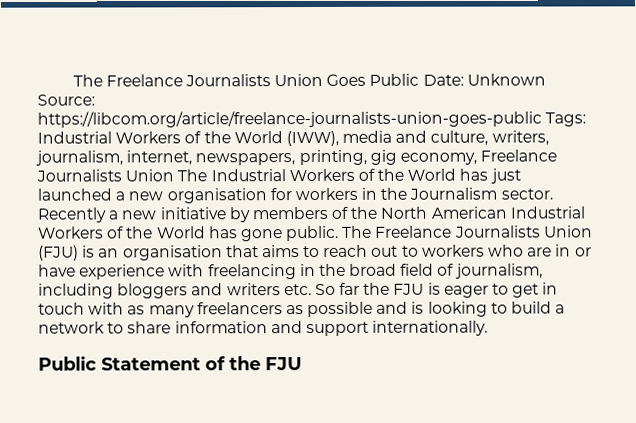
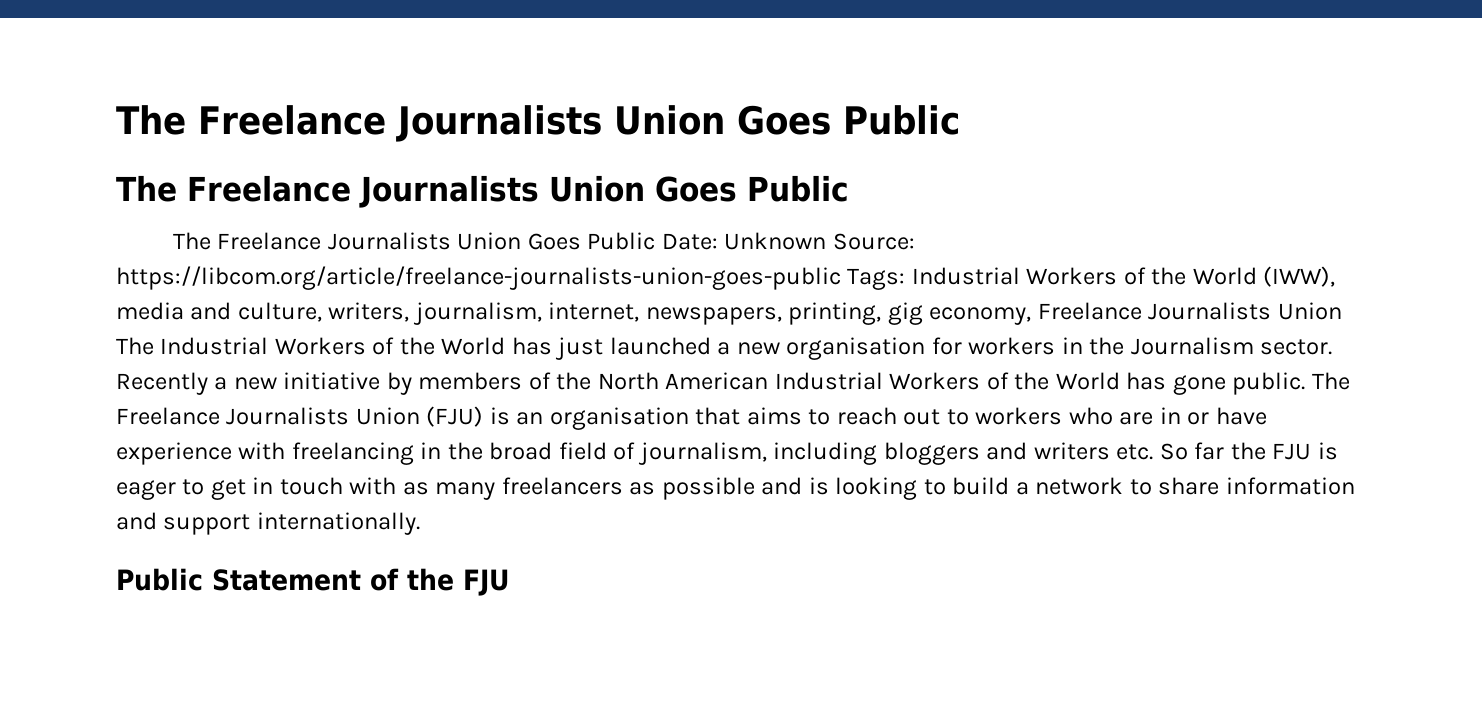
[72,73,420,87] The Freelance Journalists Union Goes Public -> [116,105,960,142] [116,175,849,208] [172,232,656,250] The Freelance Journalists Union Goes Public // The Freelance Journalists Union Goes Public // The Freelance Journalists Union Goes Public

